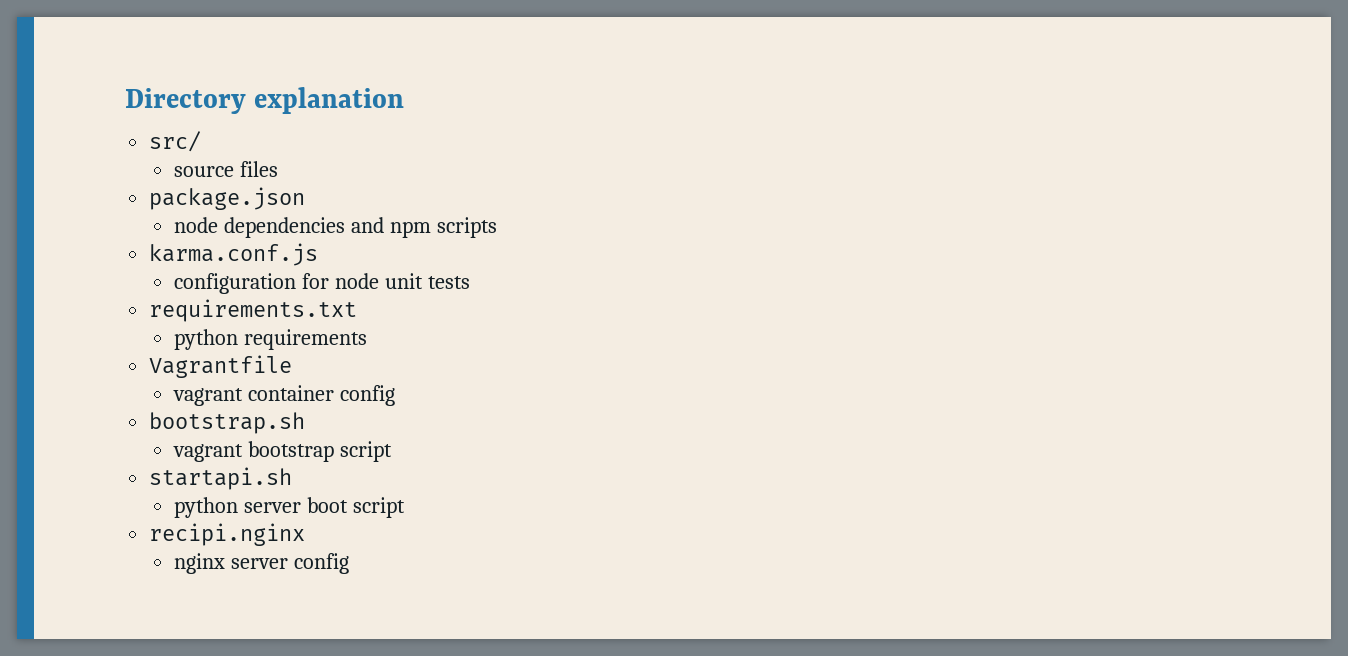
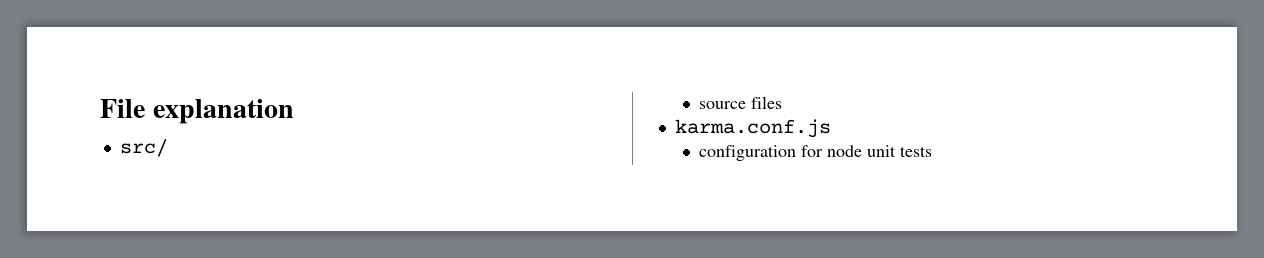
[125,88,246,114] Directory -> [100,99,145,118] File
[149,187,306,210] [174,217,497,238] // package.json // node dependencies and npm scripts -> (782, 102) none
[149,299,358,322] [174,329,368,350] [149,355,293,378] [173,385,396,406] [149,412,306,434] [173,441,393,462] [149,467,293,490] [174,497,405,518] [149,523,306,546] [174,553,350,574] // requirements.txt // python requirements // Vagrantfile // vagrant container config // bootstrap.sh // vagrant bootstrap script // startapi.sh // python server boot script // recipi.nginx // nginx server config -> (932, 151) none

